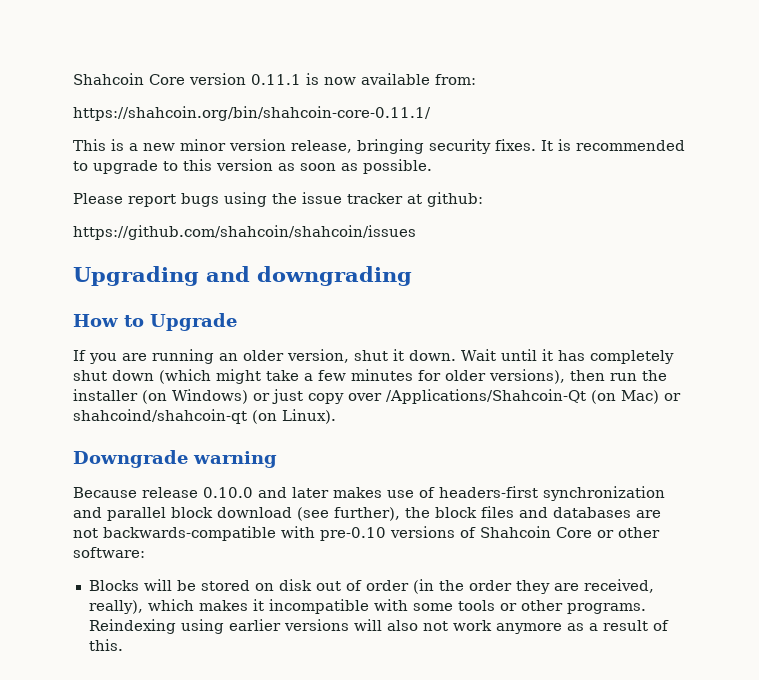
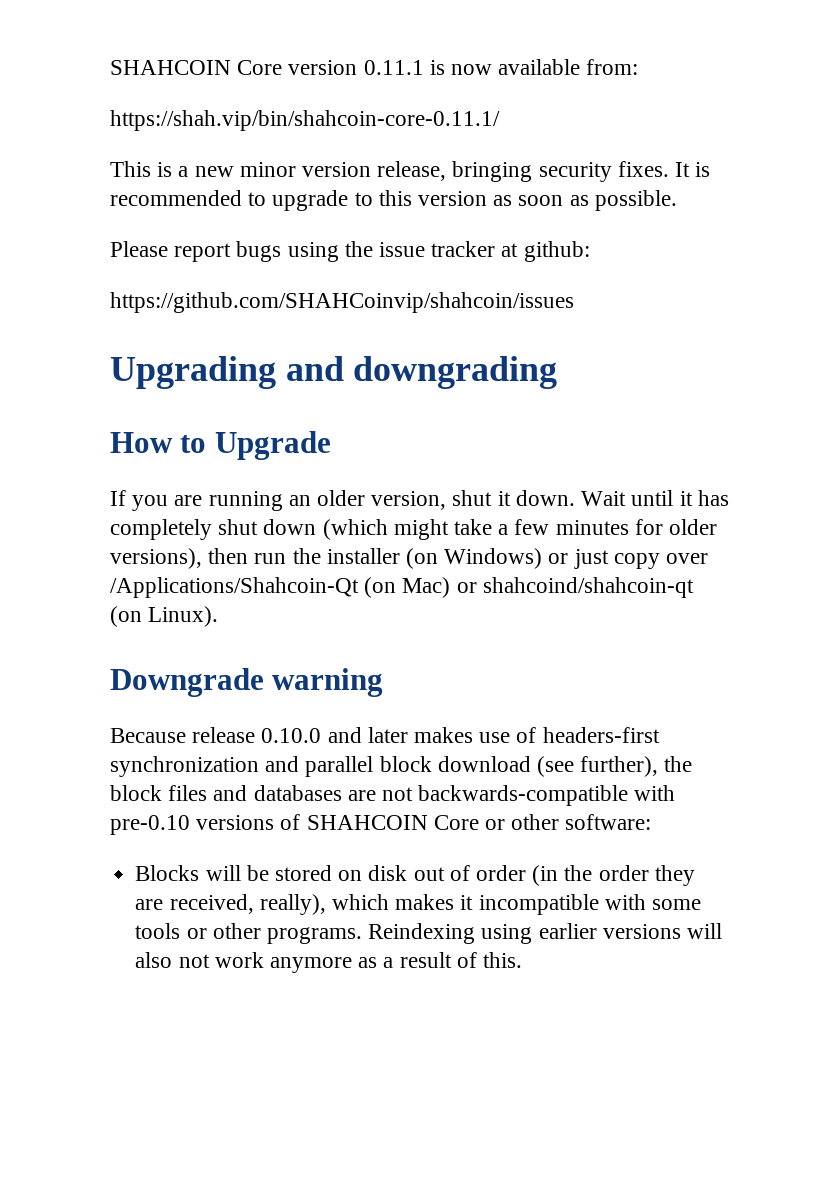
[73,73,144,85] Shahcoin -> [110,60,231,75] SHAHCOIN
[73,106,431,121] https://shahcoin.org/bin/shahcoin-core-0.11.1/ -> [110,110,500,131] https://shah.vip/bin/shahcoin-core-0.11.1/
[73,225,416,240] https://github.com/shahcoin/shahcoin/issues -> [110,292,574,313] https://github.com/SHAHCoinvip/shahcoin/issues
[480,526,551,538] Shahcoin -> [306,815,428,830] SHAHCOIN

